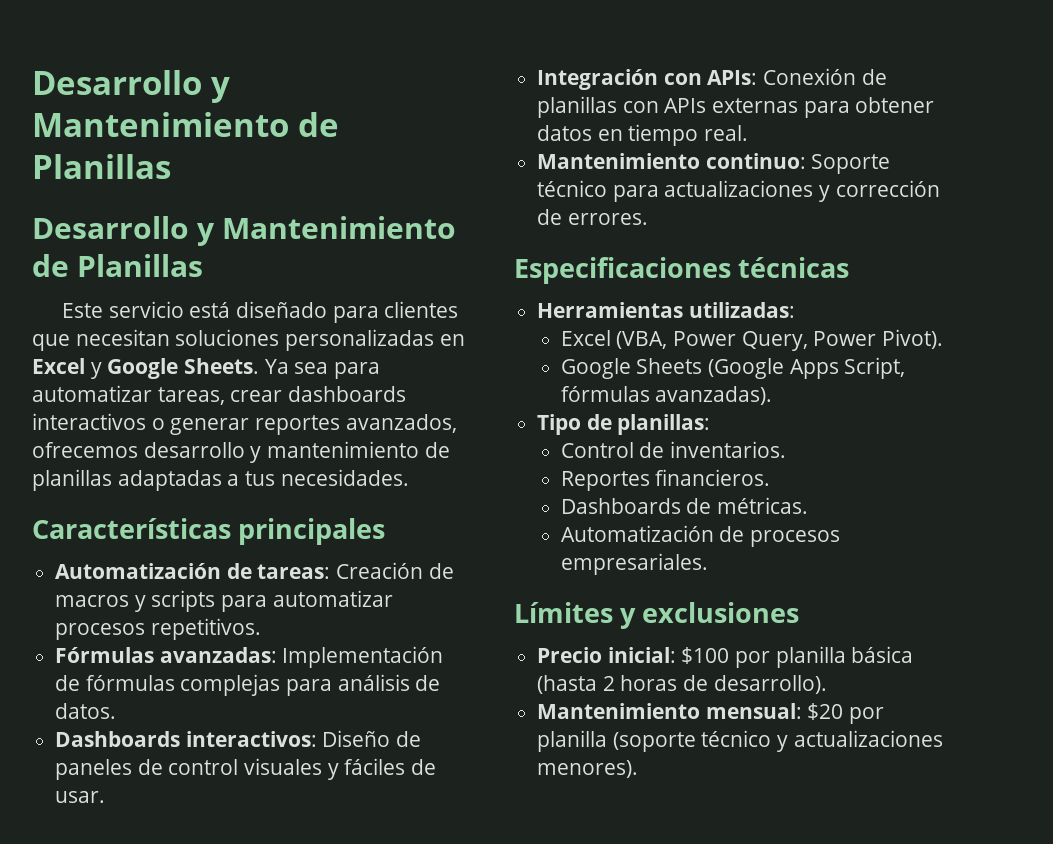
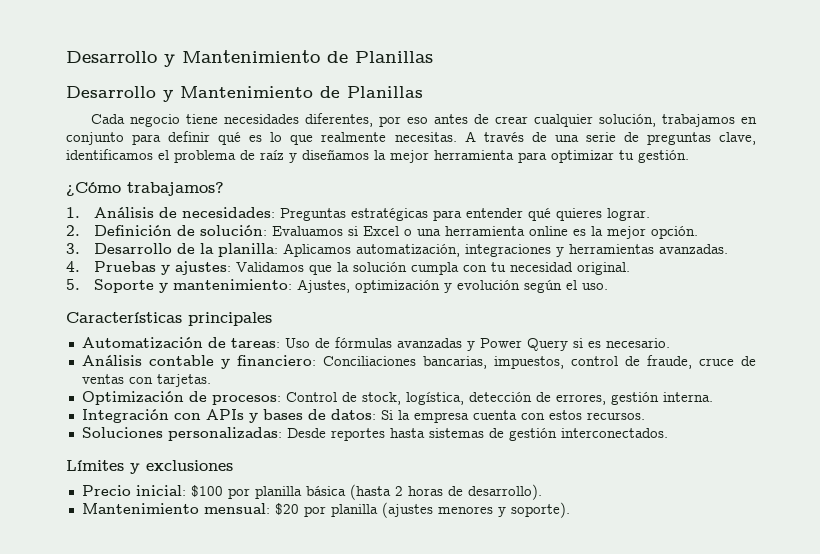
[62,301,459,323] [32,329,465,351] [32,358,381,379] [32,385,407,405] [32,413,457,435] [32,441,450,463] [32,469,409,491] Este servicio está diseñado para clientes que necesitan soluciones personalizadas en Excel y Google Sheets. Ya sea para automatizar tareas, crear dashboards interactivos o generar reportes avanzados, ofrecemos desarrollo y mantenimiento de planillas adaptadas a tus necesidades. -> [90,113,758,127] [66,131,756,145] [66,149,689,163] [66,182,224,196] [66,207,650,221] [66,225,698,239] [66,243,728,257] [66,261,630,275] [66,279,608,293] Cada negocio tiene necesidades diferentes, por eso antes de crear cualquier solución, trabajamos en conjunto para definir qué es lo que realmente necesitas. A través de una serie de preguntas clave, identificamos el problema de raíz y diseñamos la mejor herramienta para optimizar tu gestión. // ¿Cómo trabajamos? // 1. Análisis de necesidades: Preguntas estratégicas para entender qué quieres lograr. // 2. Definición de solución: Evaluamos si Excel o una herramienta online es la mejor opción. // 3. Desarrollo de la planilla: Aplicamos automatización, integraciones y herramientas avanzadas. // 4. Pruebas y ajustes: Validamos que la solución cumpla con tu necesidad original. // 5. Soporte y mantenimiento: Ajustes, optimización y evolución según el uso.
[336,562,454,579] [55,590,393,612] [55,618,261,640] [55,646,444,668] [55,674,441,696] [55,703,117,719] [55,730,422,747] [55,758,437,780] [55,791,106,803] [537,68,887,90] [537,96,935,118] [537,124,749,146] [537,153,891,174] [537,180,940,202] [537,209,648,225] [514,257,850,284] [537,302,795,318] [560,329,943,351] [560,357,906,379] [560,386,773,405] [537,414,711,435] [560,441,786,458] [560,469,771,491] [560,497,808,514] [560,525,840,547] [560,553,708,575] Creación de macros y scripts para automatizar procesos repetitivos. // Fórmulas avanzadas: Implementación de fórmulas complejas para análisis de datos. // Dashboards interactivos: Diseño de paneles de control visuales y fáciles de usar. // Integración con APIs: Conexión de planillas con APIs externas para obtener datos en tiempo real. // Mantenimiento continuo: Soporte técnico para actualizaciones y corrección de errores. // Especificaciones técnicas // Herramientas utilizadas: // Excel (VBA, Power Query, Power Pivot). // Google Sheets (Google Apps Script, fórmulas avanzadas). // Tipo de planillas: // Control de inventarios. // Reportes financieros. // Dashboards de métricas. // Automatización de procesos empresariales. -> [284,337,670,351] [81,355,756,369] [81,374,211,387] [81,391,713,405] [81,409,645,423] [81,427,668,441] Uso de fórmulas avanzadas y Power Query si es necesario. // Análisis contable y financiero: Conciliaciones bancarias, impuestos, control de fraude, cruce de ventas con tarjetas. // Optimización de procesos: Control de stock, logística, detección de errores, gestión interna. // Integración con APIs y bases de datos: Si la empresa cuenta con estos recursos. // Soluciones personalizadas: Desde reportes hasta sistemas de gestión interconectados.
[612,730,943,752] [537,760,639,778] (soporte técnico y actualizaciones menores). -> [381,502,570,518] (ajustes menores y soporte).

